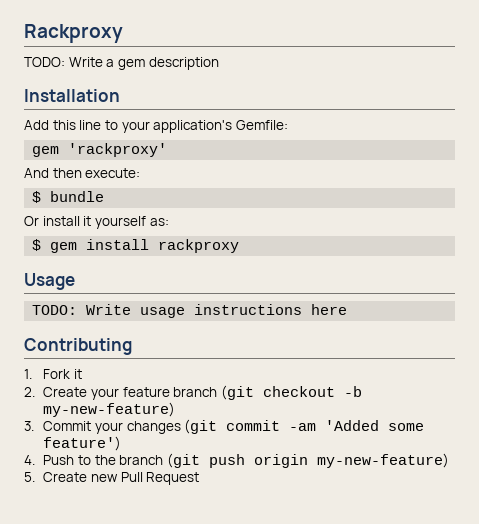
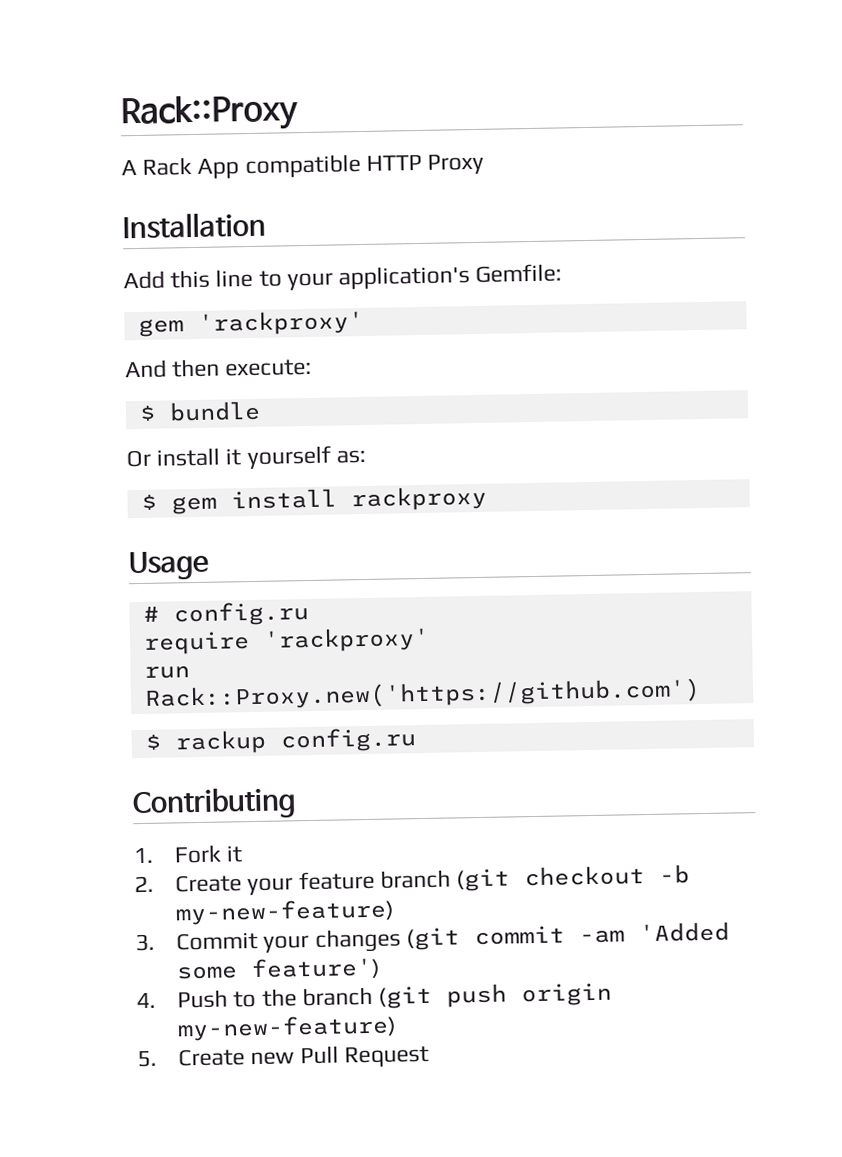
[24,24,123,43] [24,57,219,70] Rackproxy // TODO: Write a gem description -> [120,94,298,133] [121,153,485,179] Rack::Proxy // A Rack App compatible HTTP Proxy
[32,304,348,318] TODO: Write usage instructions here -> [142,601,309,627] [142,626,430,655] [143,665,190,679] [143,678,701,711] [144,727,417,755] # config.ru // require 'rackproxy' // run Rack::Proxy.new('https://github.com') // $ rackup config.ru

